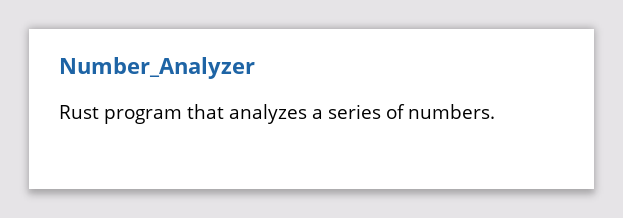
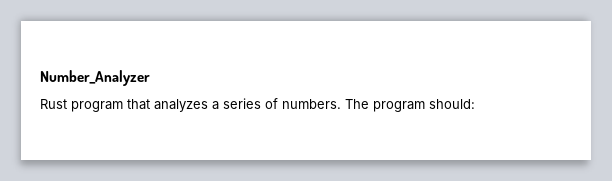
(495, 111) none -> [345,99,475,112] The program should:

